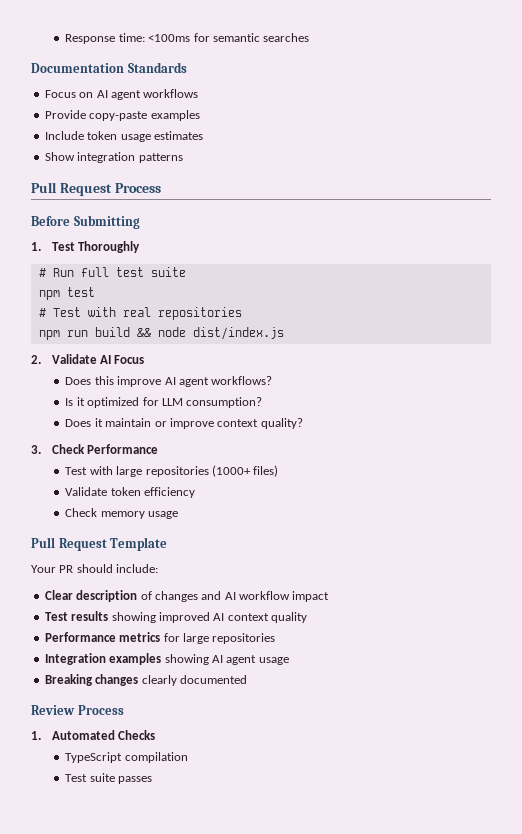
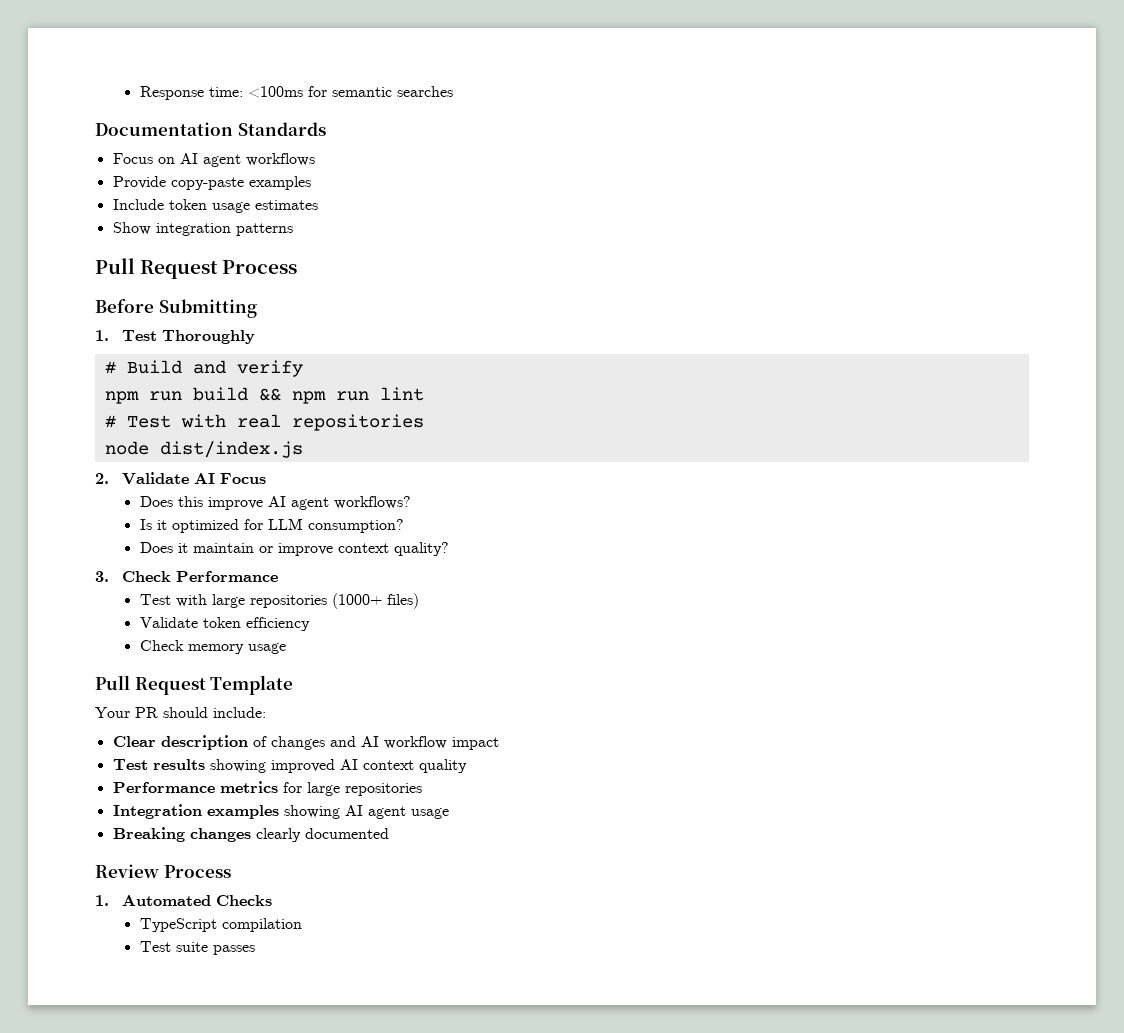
[52,267,186,277] [38,287,95,300] Run full test suite // npm test -> [126,360,303,377] [104,387,424,404] Build and verify // npm run build && npm run lint
[38,327,151,340] npm run build && -> (424, 422) none

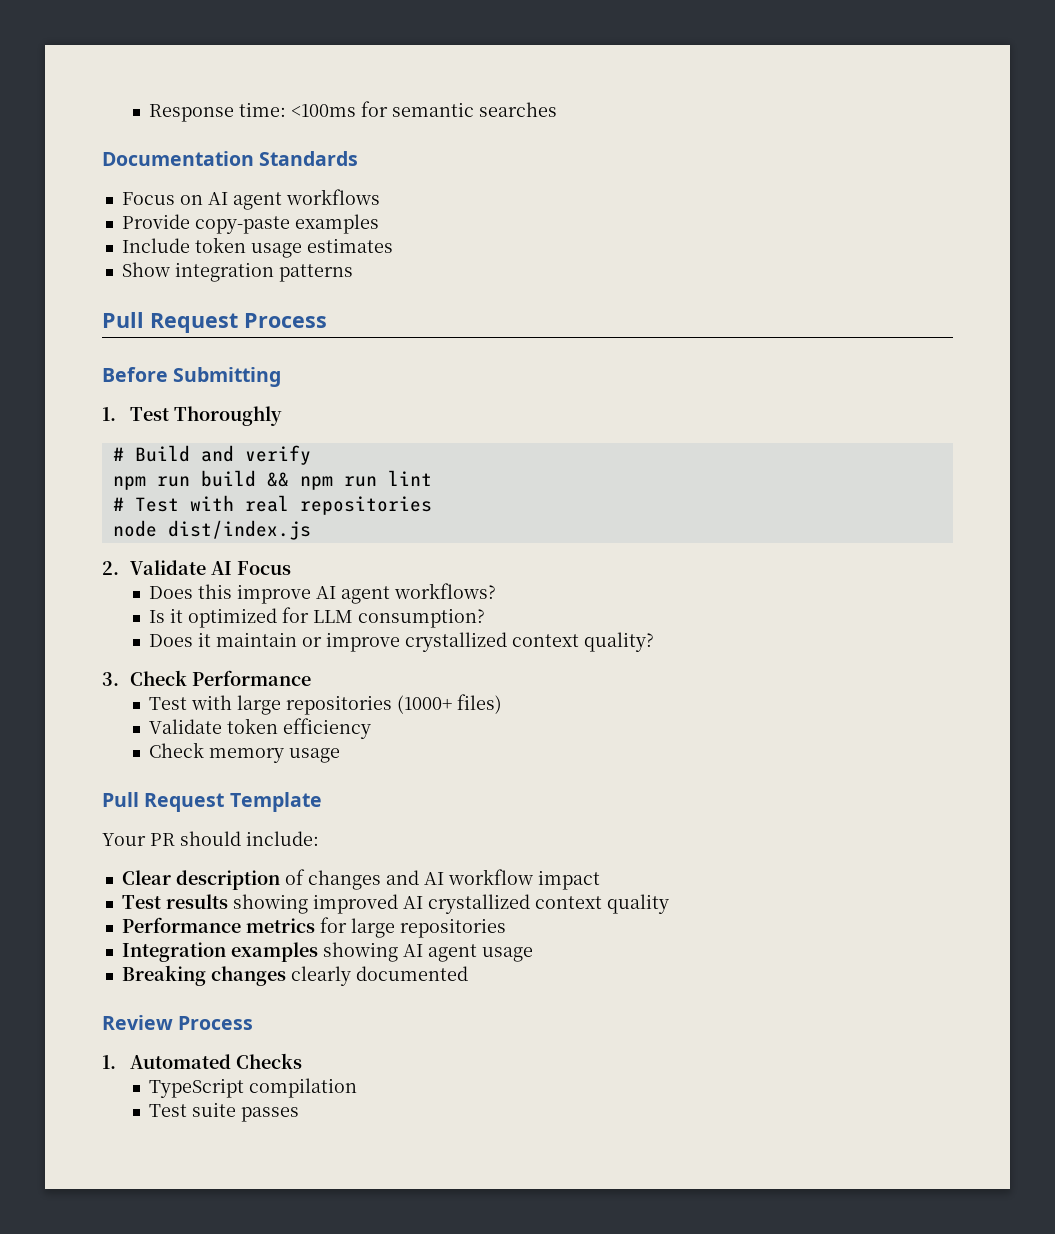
(333, 549) none -> [405,632,508,652] crystallized
(358, 764) none -> [427,894,530,914] crystallized

